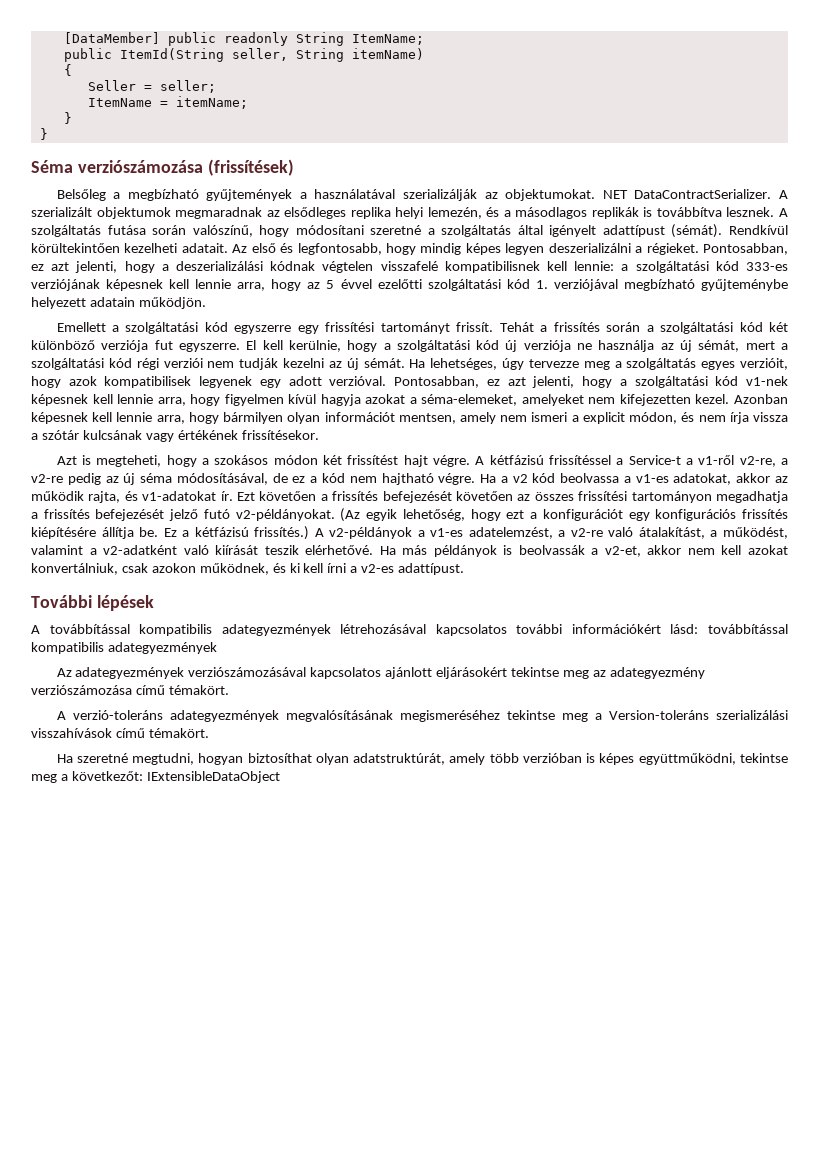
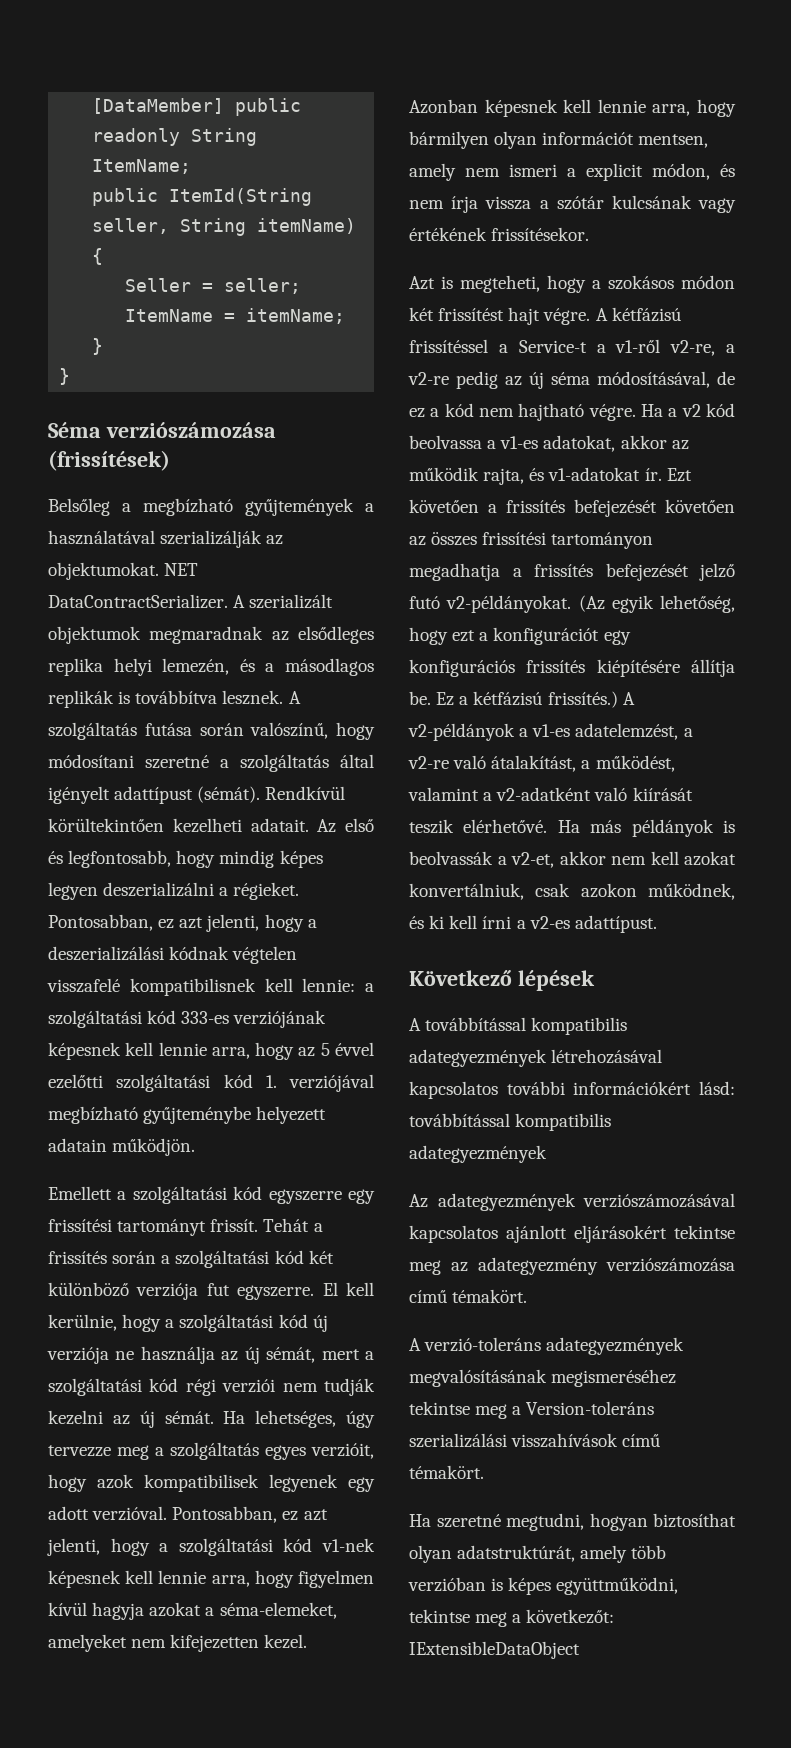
[31,595,92,608] További -> [409,970,512,986] Következő

